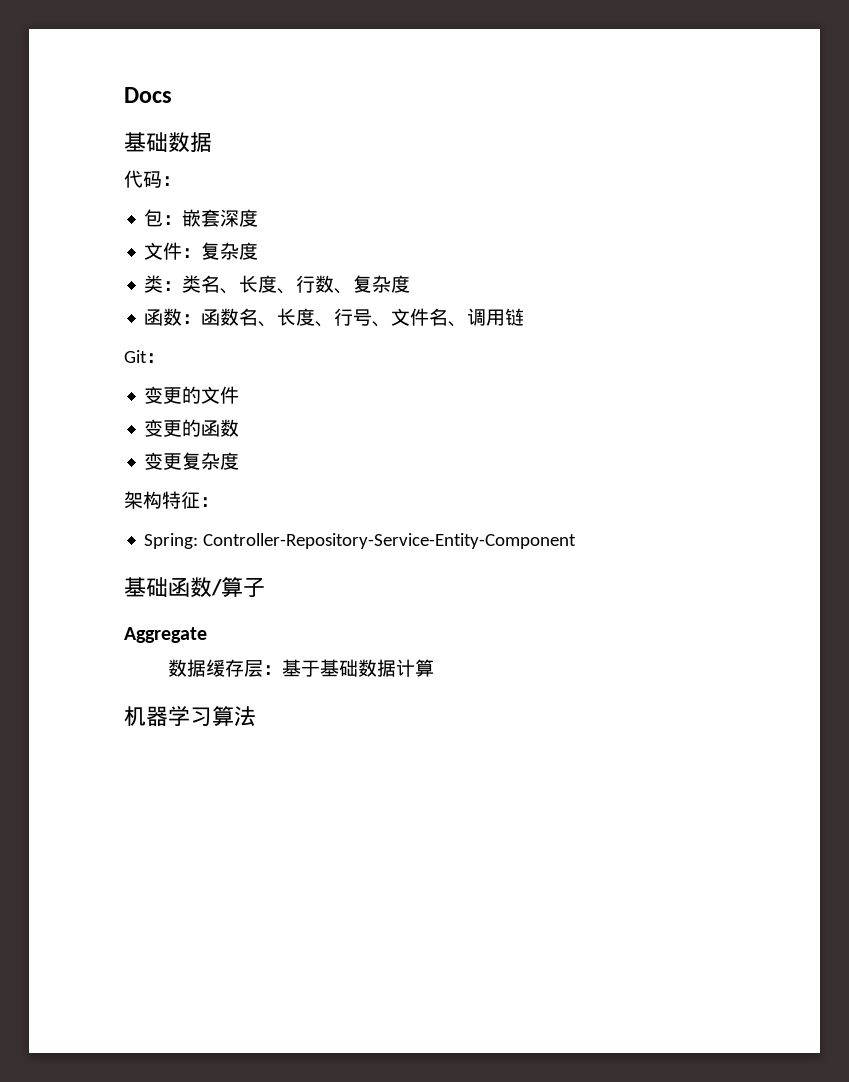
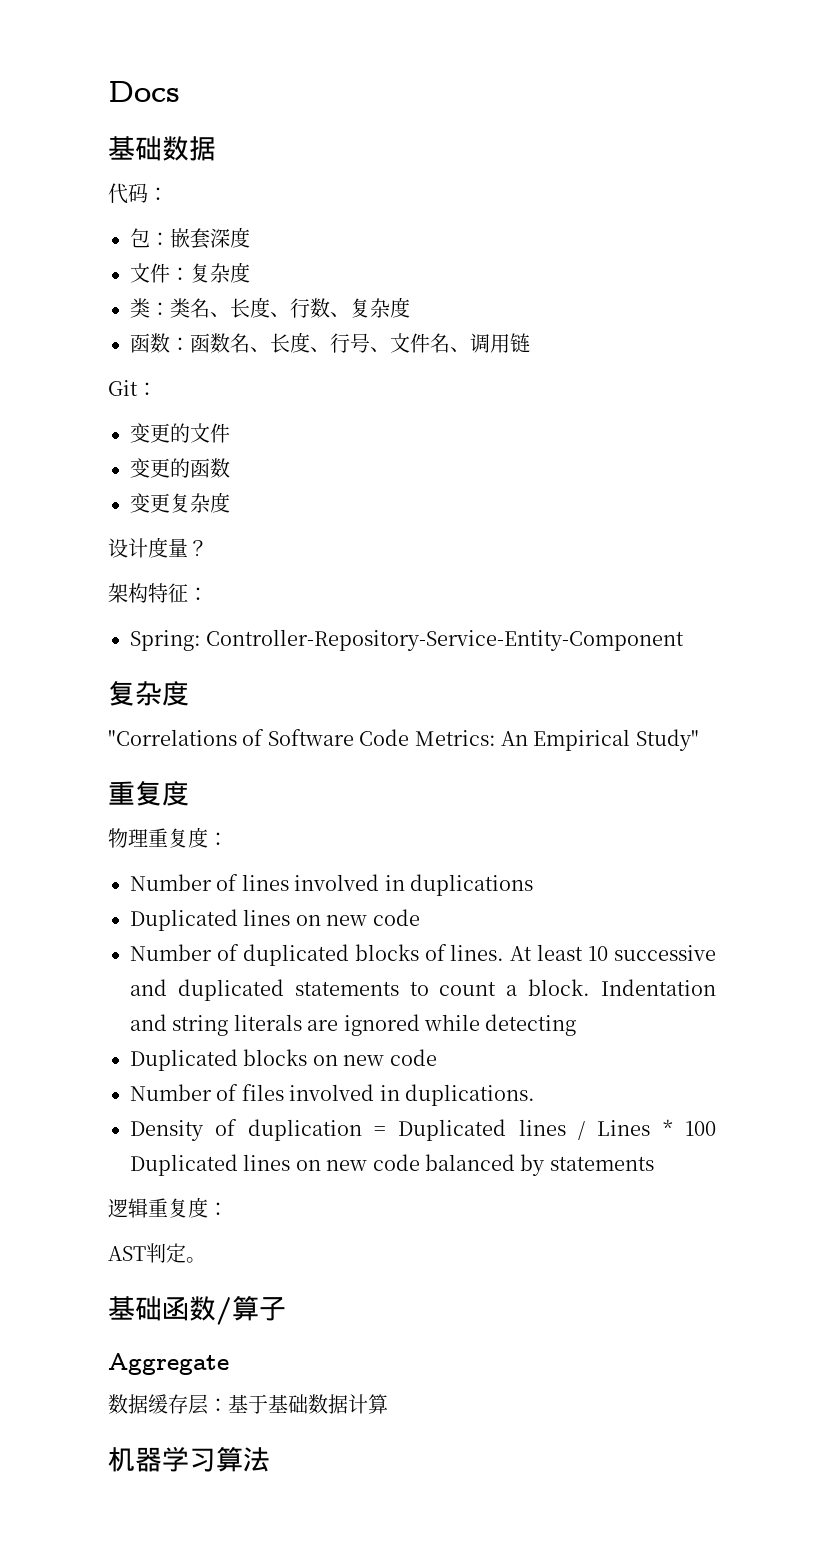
(240, 461) none -> [108,537,208,558] // 设计度量？
(577, 541) none -> [108,681,189,706] [108,729,699,751] [108,781,189,806] [108,827,228,848] [130,874,533,896] [130,909,420,931] [130,944,717,966] [130,979,716,1001] [130,1014,577,1036] [130,1049,437,1071] [130,1084,535,1106] [130,1119,716,1141] [130,1154,654,1176] [108,1197,228,1218] [108,1243,206,1263] // 复杂度 // "Correlations of Software Code Metrics: An Empirical Study" // 重复度 // 物理重复度： // Number of lines involved in duplications // Duplicated lines on new code // Number of duplicated blocks of lines. At least 10 successive and duplicated statements to count a block. Indentation and string literals are ignored while detecting // Duplicated blocks on new code // Number of files involved in duplications. // Density of duplication = Duplicated lines / Lines * 100 Duplicated lines on new code balanced by statements // 逻辑重复度： // AST判定。

